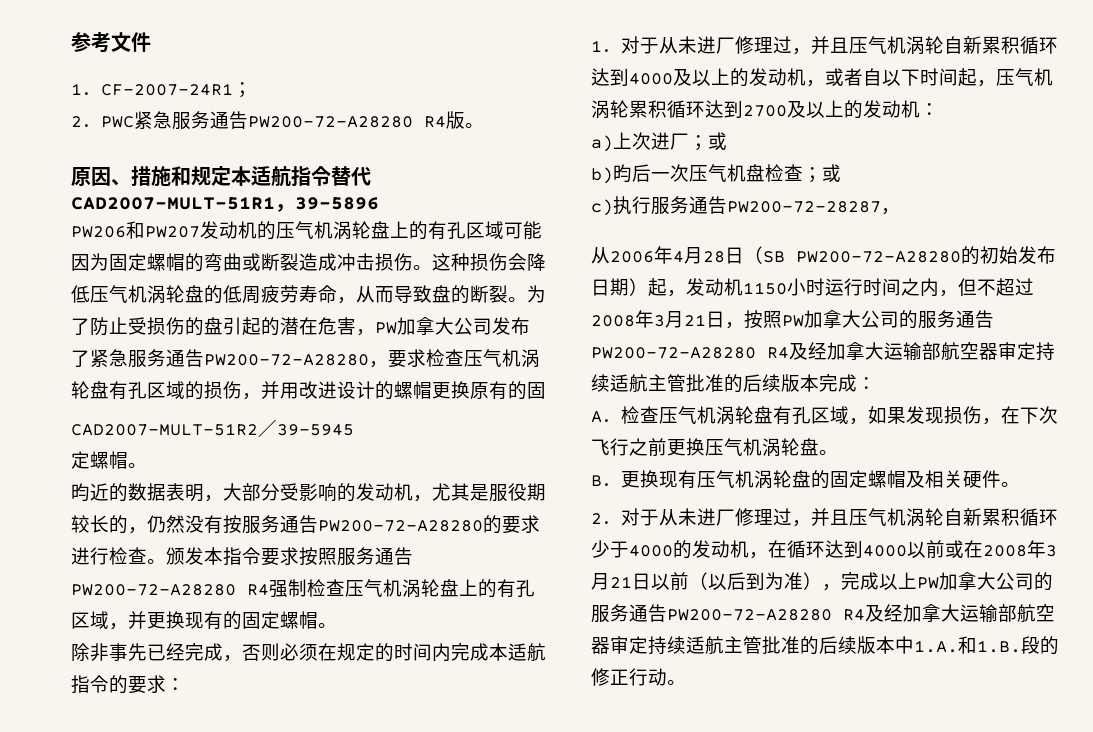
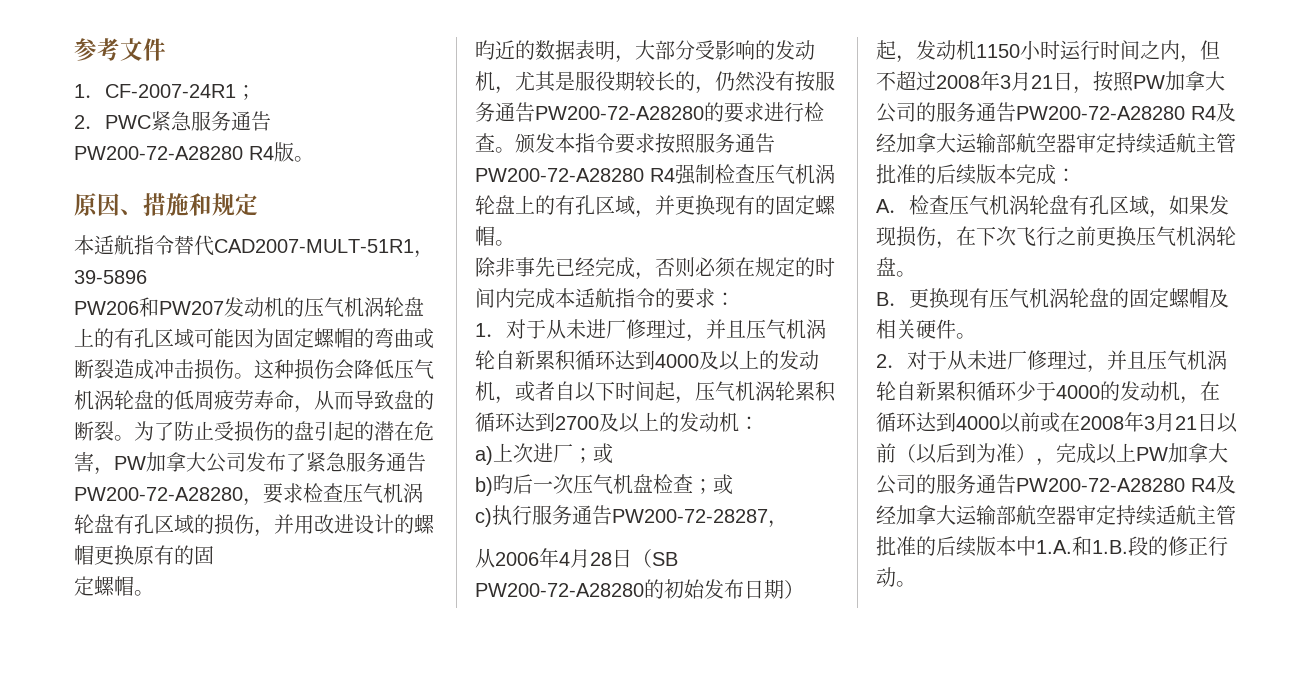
(231, 176) none -> (258, 204) //
[71,419,354,437] // CAD2007-MULT-51R2／39-5945 -> (214, 555) none

